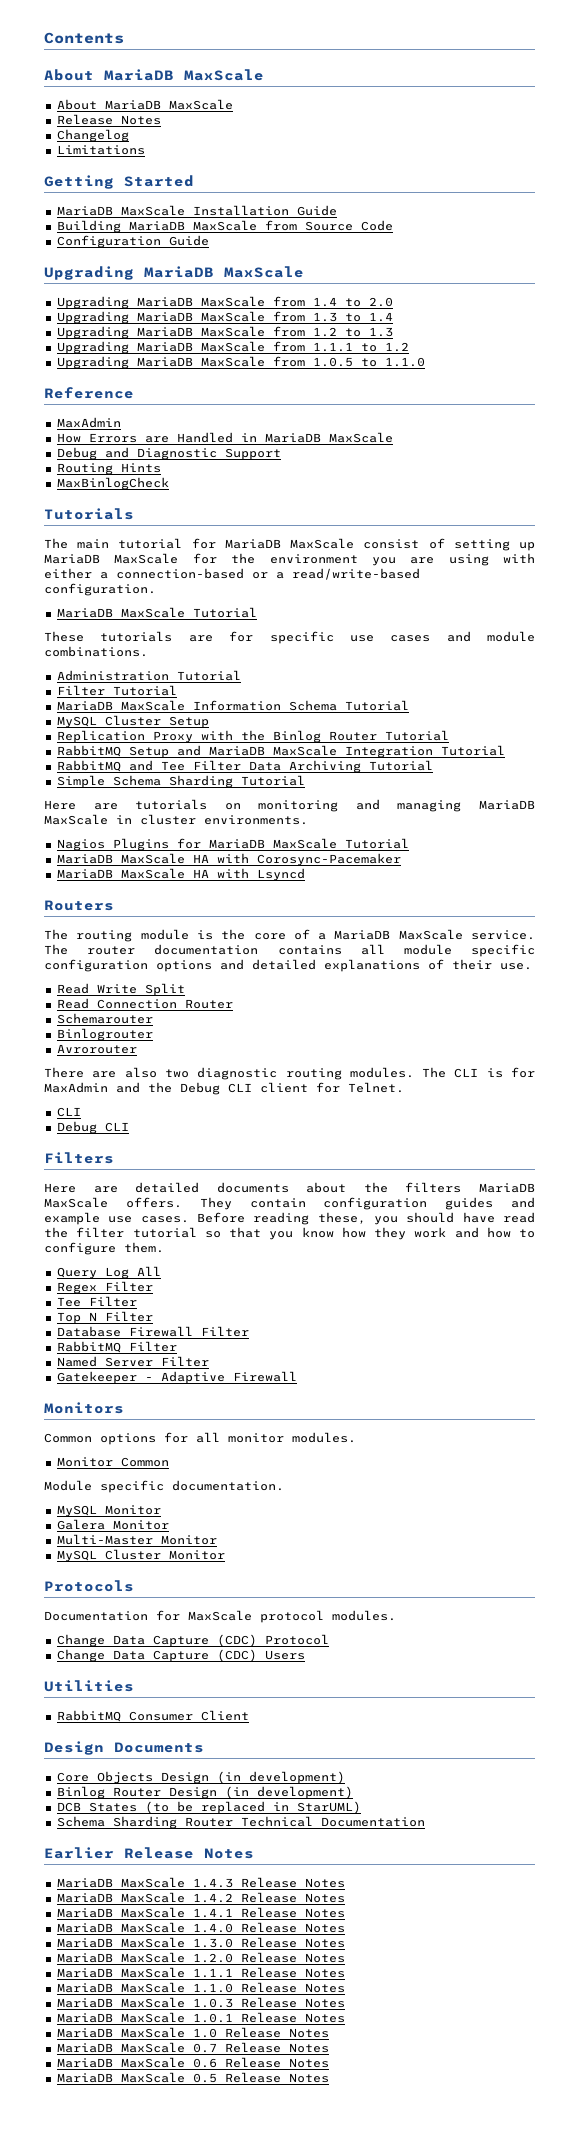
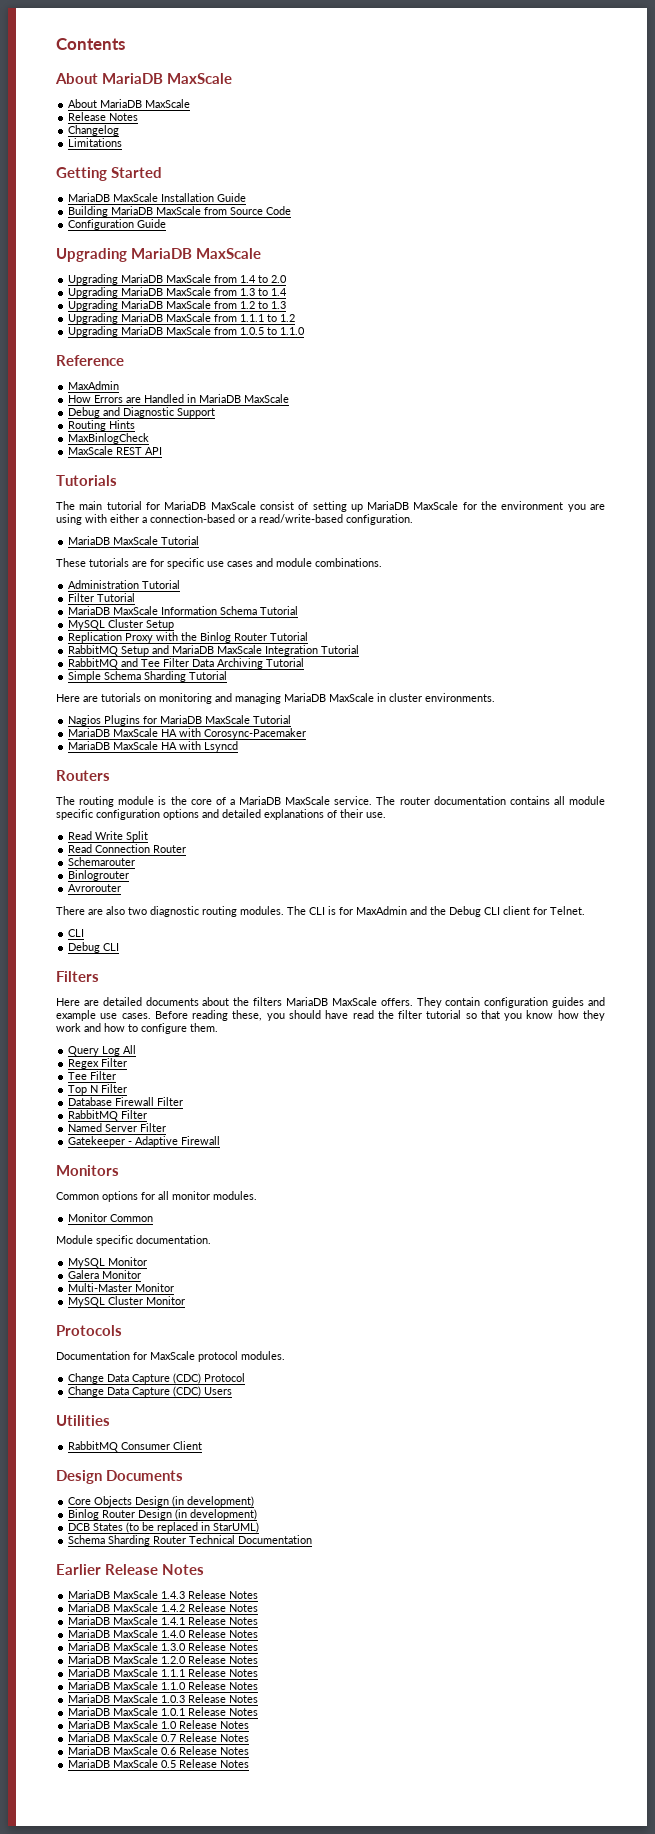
(169, 483) none -> [68,446,163,455] // MaxScale REST API

